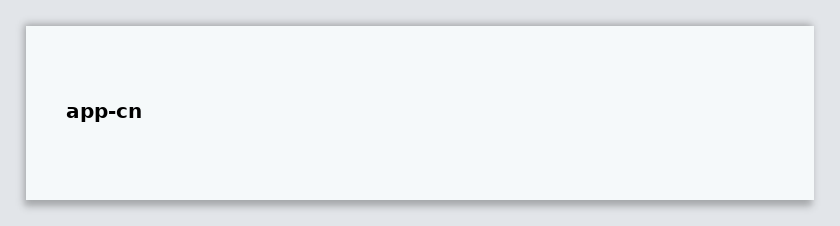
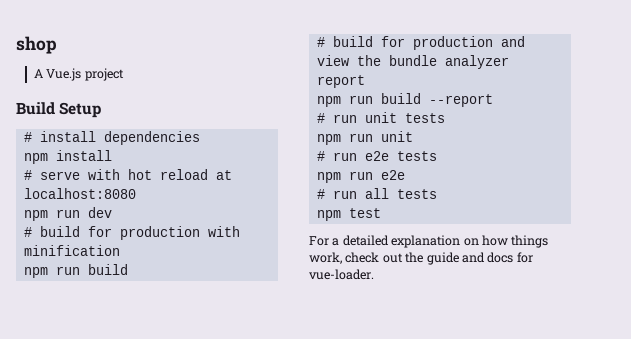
[66,107,142,122] app-cn -> [16,36,57,54] [33,68,124,81] [16,102,102,118] [23,131,200,145] [23,150,112,164] [23,169,232,180] [23,188,136,199] [23,207,112,221] [23,226,240,240] [23,245,120,256] [23,264,128,278] [316,36,525,50] [316,55,509,69] [316,75,365,88] [316,93,493,107] [316,112,445,123] [316,131,413,145] [316,151,437,161] [316,170,405,183] [316,188,437,199] [316,208,381,221] [309,235,549,248] [309,252,533,265] [309,269,374,280] shop // A Vue.js project // Build Setup // # install dependencies // npm install // # serve with hot reload at localhost:8080 // npm run dev // # build for production with minification // npm run build // # build for production and view the bundle analyzer report // npm run build --report // # run unit tests // npm run unit // # run e2e tests // npm run e2e // # run all tests // npm test // For a detailed explanation on how things work, check out the guide and docs for vue-loader.

